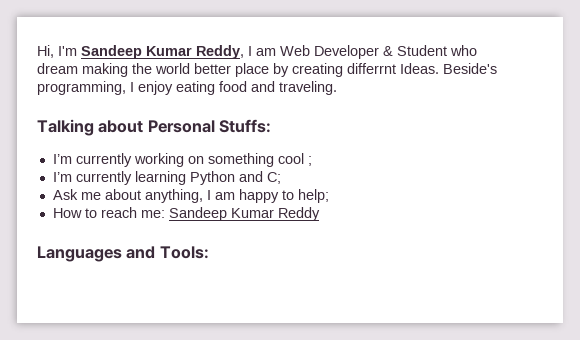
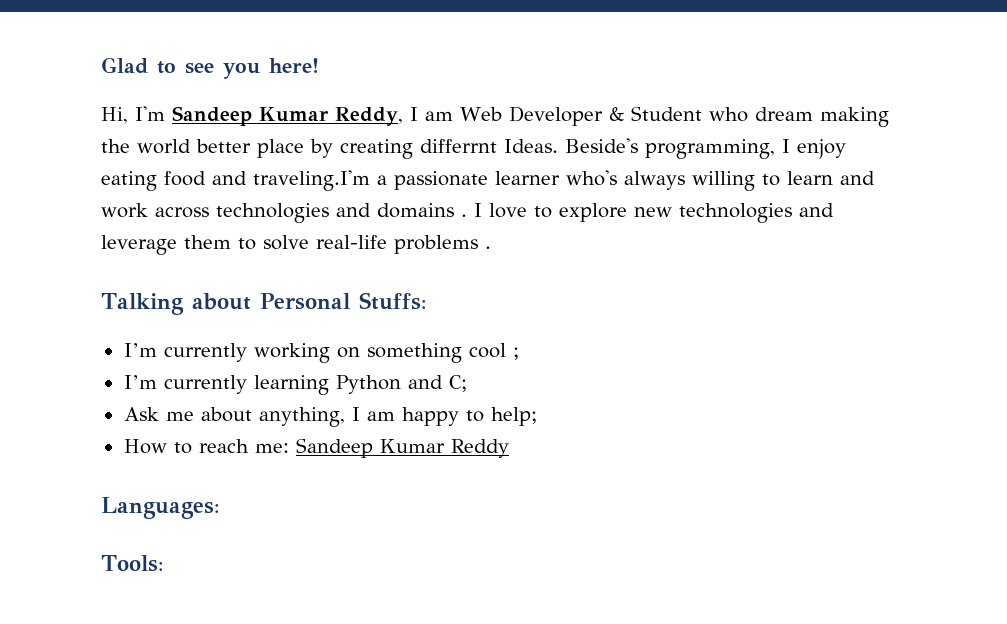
(37, 51) none -> [101,57,319,79] Glad to see you here! //
[279,81,337,95] traveling. -> [253,170,875,191] [101,203,834,223] [101,235,491,255] traveling.I'm a passionate learner who's always willing to learn and work across technologies and domains . I love to explore new technologies and leverage them to solve real-life problems .
[37,246,156,262] Languages and -> [101,497,220,519] Languages: //

